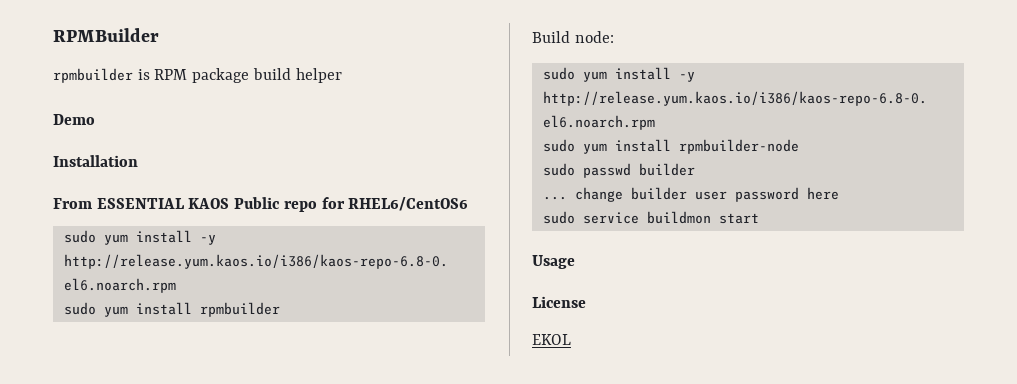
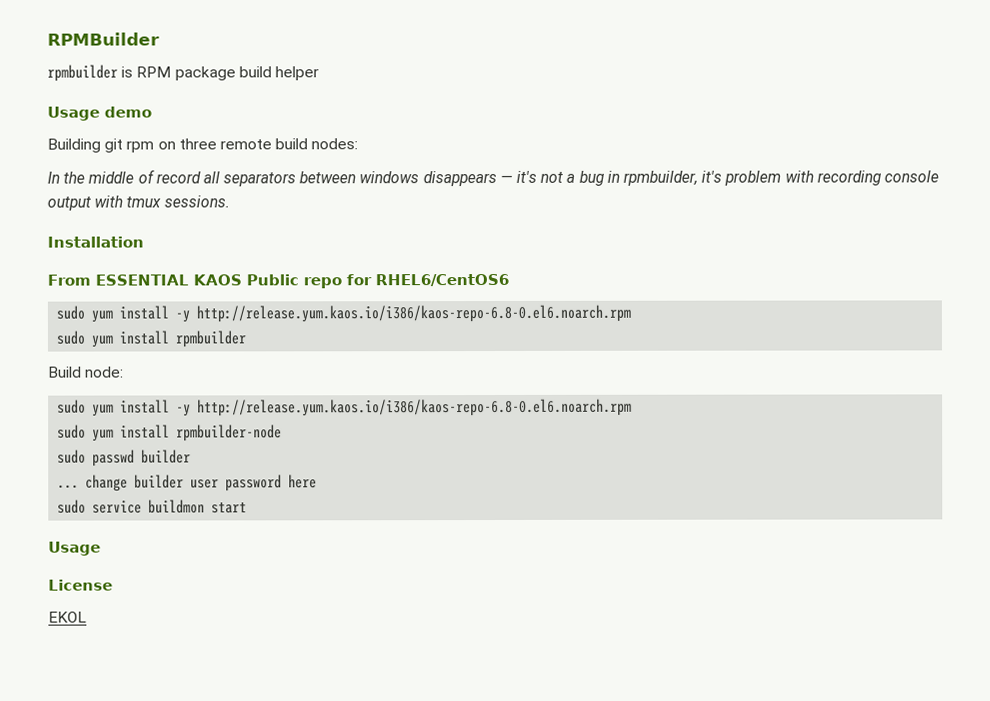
[53,114,95,125] Demo -> [47,106,152,121] [47,138,359,153] [47,169,939,187] [47,195,230,211] Usage demo // Building git rpm on three remote build nodes: // In the middle of record all separators between windows disappears — it's not a bug in rpmbuilder, it's problem with recording console output with tmux sessions.

